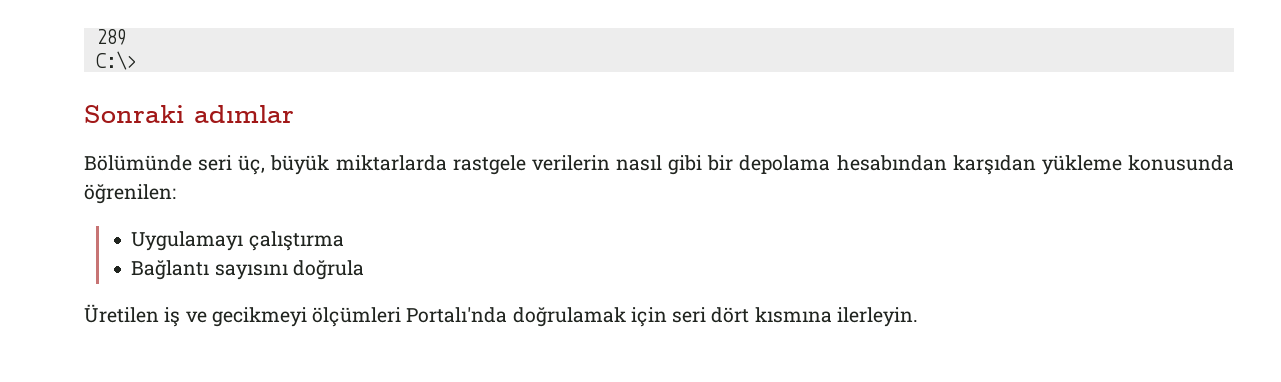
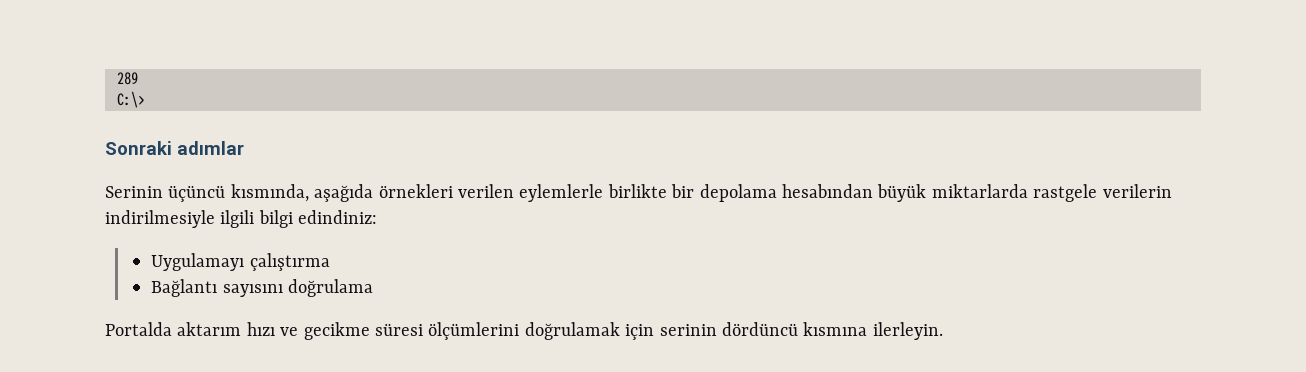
[84,155,1234,175] [84,184,176,204] [131,231,344,251] [131,260,364,280] [84,304,750,327] Bölümünde seri üç, büyük miktarlarda rastgele verilerin nasıl gibi bir depolama hesabından karşıdan yükleme konusunda öğrenilen: // Uygulamayı çalıştırma // Bağlantı sayısını doğrula // Üretilen iş ve gecikmeyi ölçümleri Portalı'nda doğrulamak için seri dört -> [105,184,1172,202] [105,210,378,228] [151,253,330,271] [151,279,374,297] [105,322,798,340] Serinin üçüncü kısmında, aşağıda örnekleri verilen eylemlerle birlikte bir depolama hesabından büyük miktarlarda rastgele verilerin indirilmesiyle ilgili bilgi edindiniz: // Uygulamayı çalıştırma // Bağlantı sayısını doğrulama // Portalda aktarım hızı ve gecikme süresi ölçümlerini doğrulamak için serinin dördüncü

